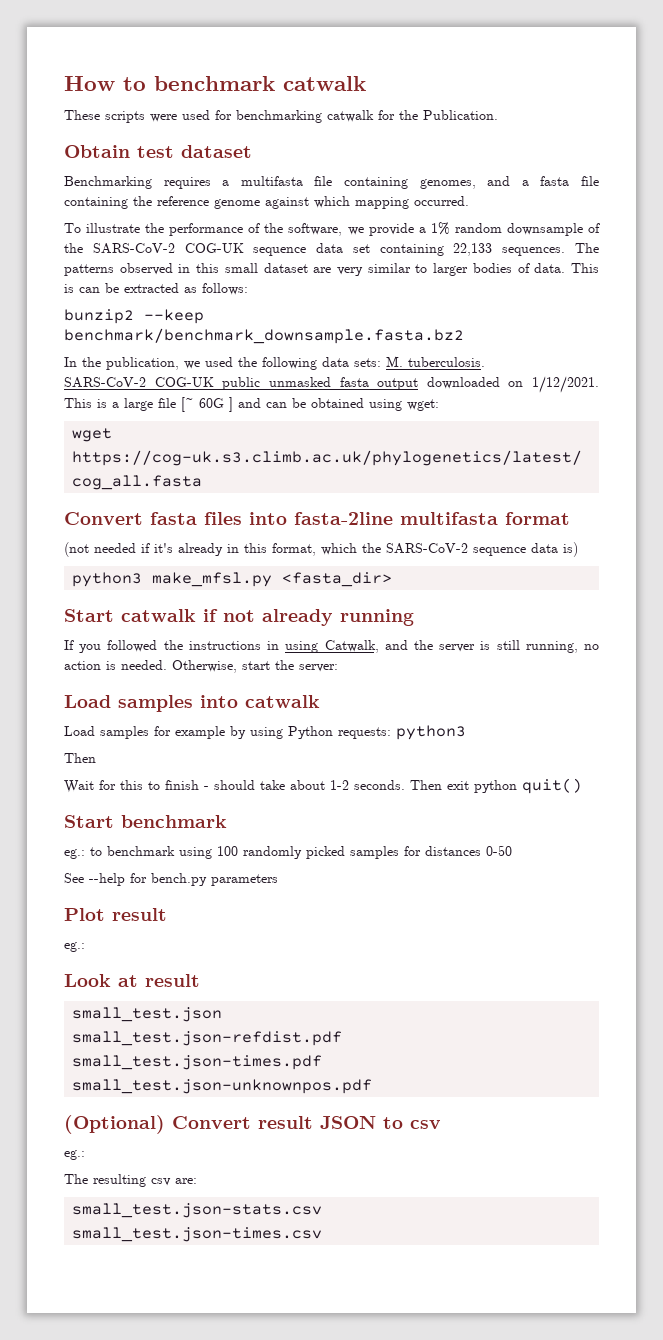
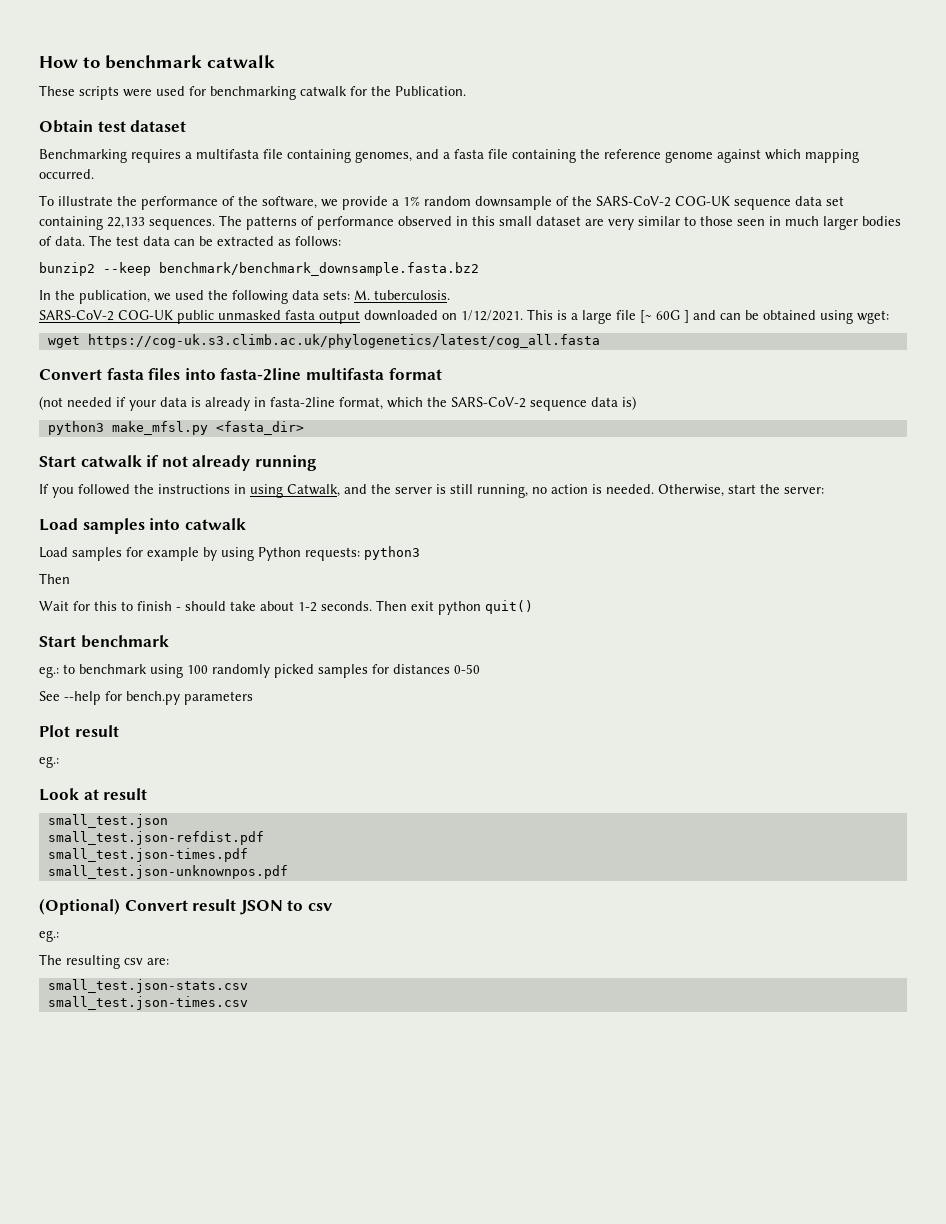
(114, 270) none -> [301,216,394,230] of performance
(428, 268) none -> [700,216,819,226] those seen in much
[571,263,600,273] [64,284,74,293] This is -> [89,235,170,246] The test data
[154,543,173,553] it's -> [129,397,201,411] your data is
[244,543,267,553] this -> [270,397,335,408] fasta-2line

